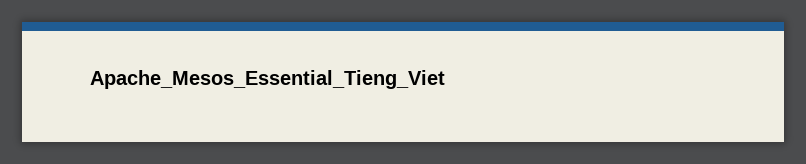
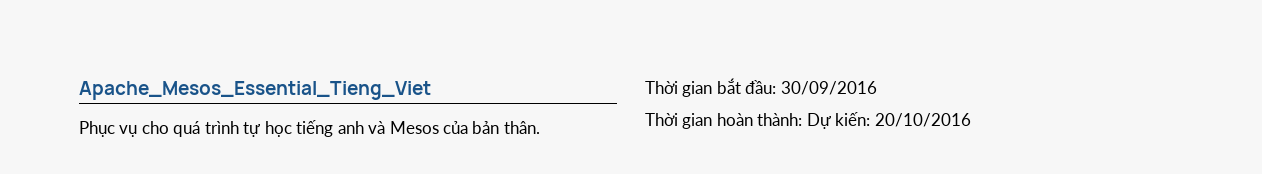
(445, 79) none -> [79,120,540,137] [645,78,877,97] [645,112,971,129] // Phục vụ cho quá trình tự học tiếng anh và Mesos của bản thân. // Thời gian bắt đầu: 30/09/2016 // Thời gian hoàn thành: Dự kiến: 20/10/2016

